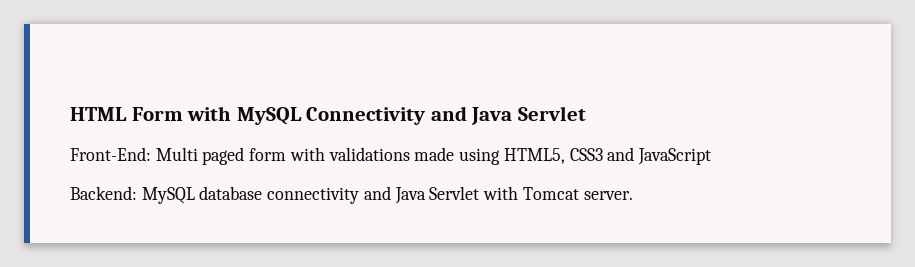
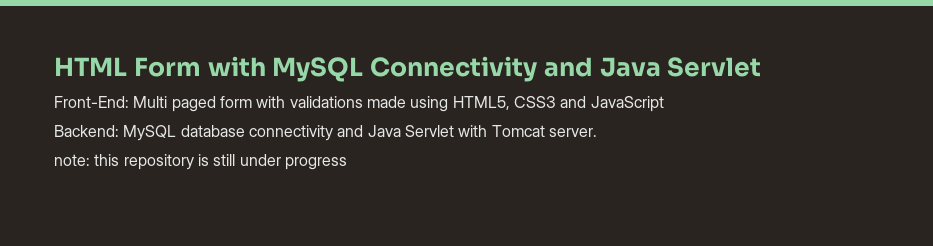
(633, 195) none -> [54,154,347,170] // note: this repository is still under progress

